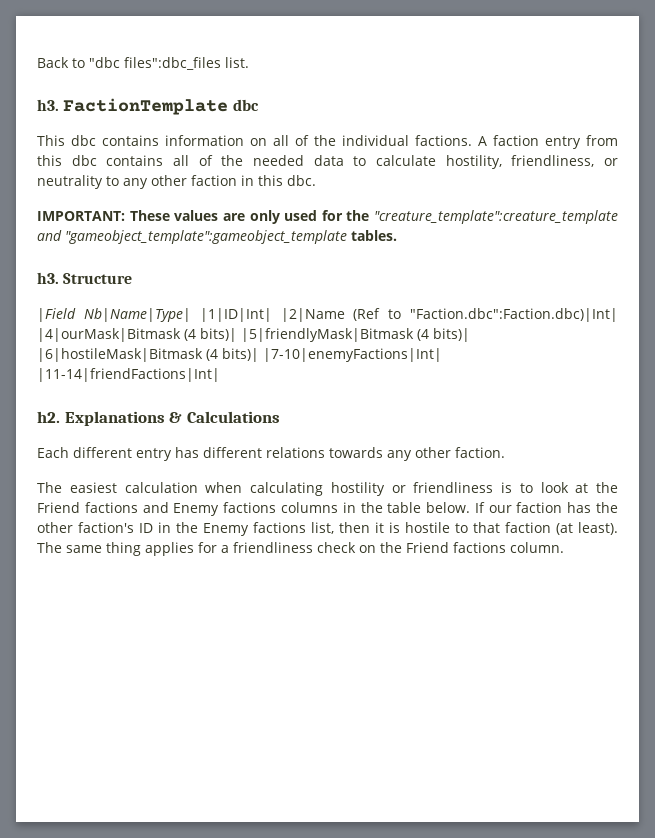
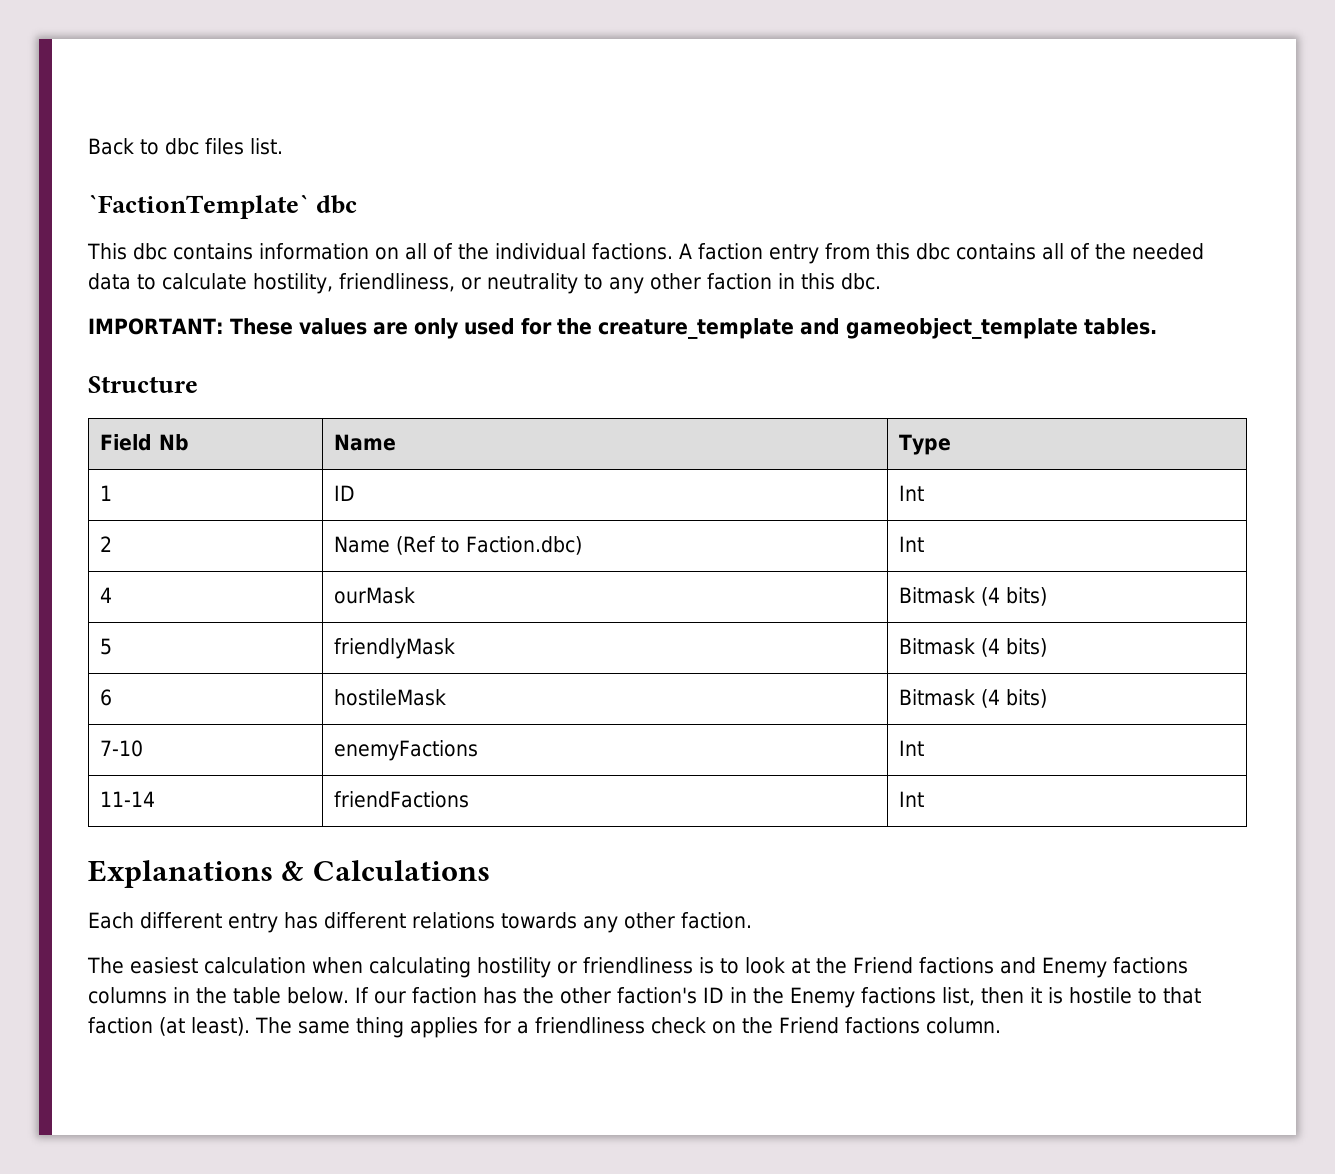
[89,57,221,70] "dbc files":dbc_files -> [165,138,244,155] dbc files
[37,98,229,115] h3. FactionTemplate -> [88,194,309,219] `FactionTemplate`
[374,210,618,224] [37,230,347,244] "creature_template":creature_template and "gameobject_template":gameobject_template -> [597,318,1078,339] creature_template and gameobject_template
[37,272,59,284] h3. -> (1157, 326) none
[37,308,618,322] [37,328,470,342] [37,348,442,362] [37,368,220,382] [37,411,60,423] // |Field Nb|Name|Type| |1|ID|Int| |2|Name (Ref to "Faction.dbc":Faction.dbc)|Int| |4|ourMask|Bitmask (4 bits)| |5|friendlyMask|Bitmask (4 bits)| |6|hostileMask|Bitmask (4 bits)| |7-10|enemyFactions|Int| |11-14|friendFactions|Int| // h2. -> [100,434,190,451] [334,434,397,451] [899,434,952,455] [100,485,113,501] [334,485,356,501] [899,485,925,501] [100,536,113,552] [334,536,583,555] [899,536,925,552] [100,587,113,603] [334,587,416,604] [899,587,1048,606] [100,638,113,655] [334,638,456,659] [899,638,1048,657] [100,689,113,706] [334,689,447,706] [899,689,1048,708] [100,740,144,757] [334,740,479,761] [899,740,925,756] [100,791,156,807] [334,791,470,808] [899,791,925,807] // Field Nb | Name | Type // 1 | ID | Int // 2 | Name (Ref to Faction.dbc) | Int // 4 | ourMask | Bitmask (4 bits) // 5 | friendlyMask | Bitmask (4 bits) // 6 | hostileMask | Bitmask (4 bits) // 7-10 | enemyFactions | Int // 11-14 | friendFactions | Int //

